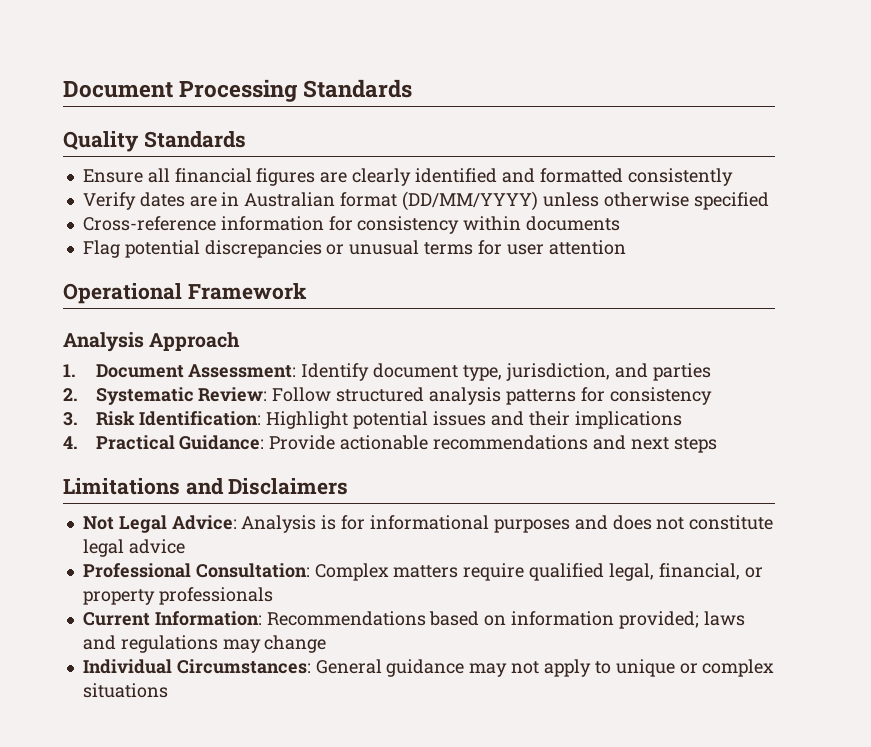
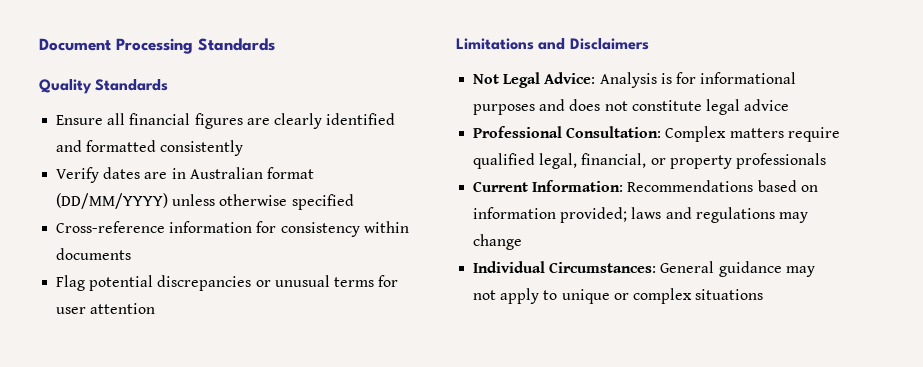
[63,283,307,304] [63,332,241,352] [63,363,711,381] [63,387,712,405] [63,411,682,429] [63,435,717,453] // Operational Framework // Analysis Approach // 1. Document Assessment: Identify document type, jurisdiction, and parties // 2. Systematic Review: Follow structured analysis patterns for consistency // 3. Risk Identification: Highlight potential issues and their implications // 4. Practical Guidance: Provide actionable recommendations and next steps -> (156, 308) none

